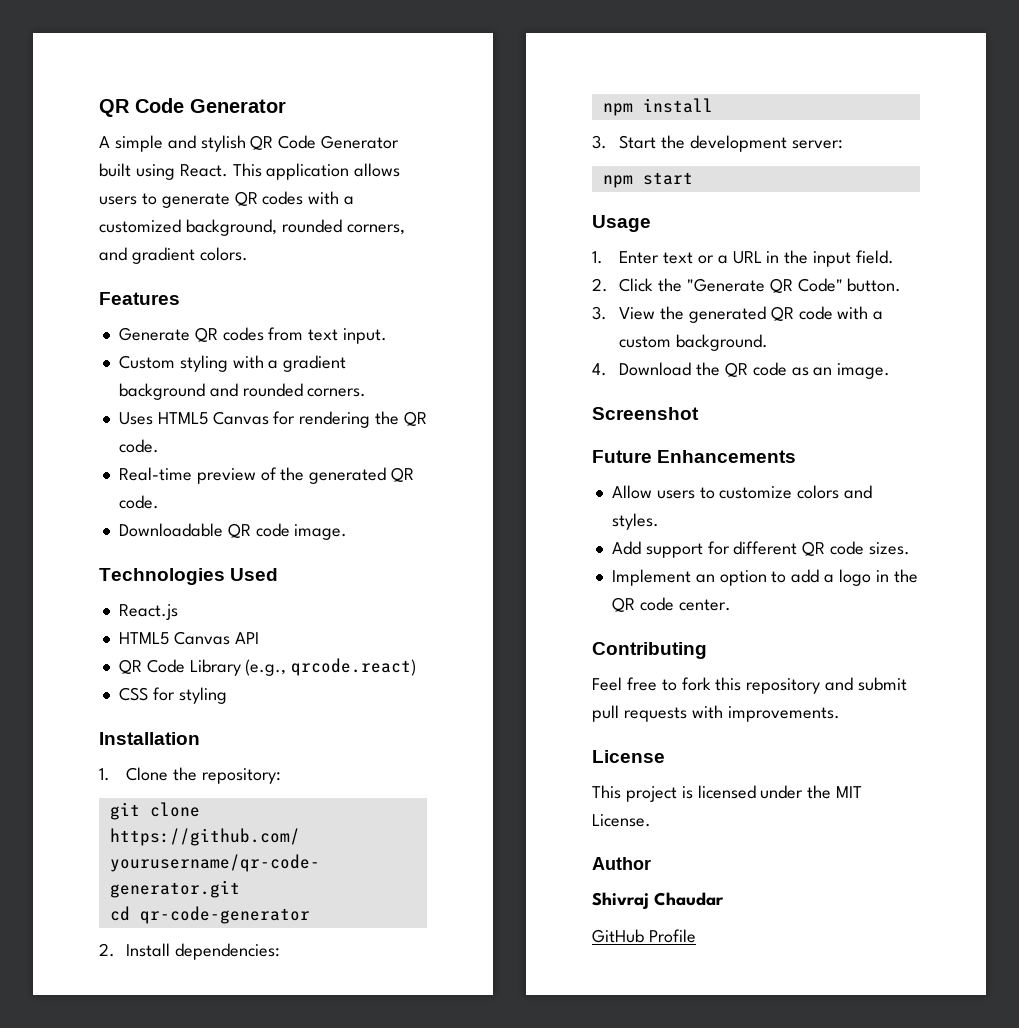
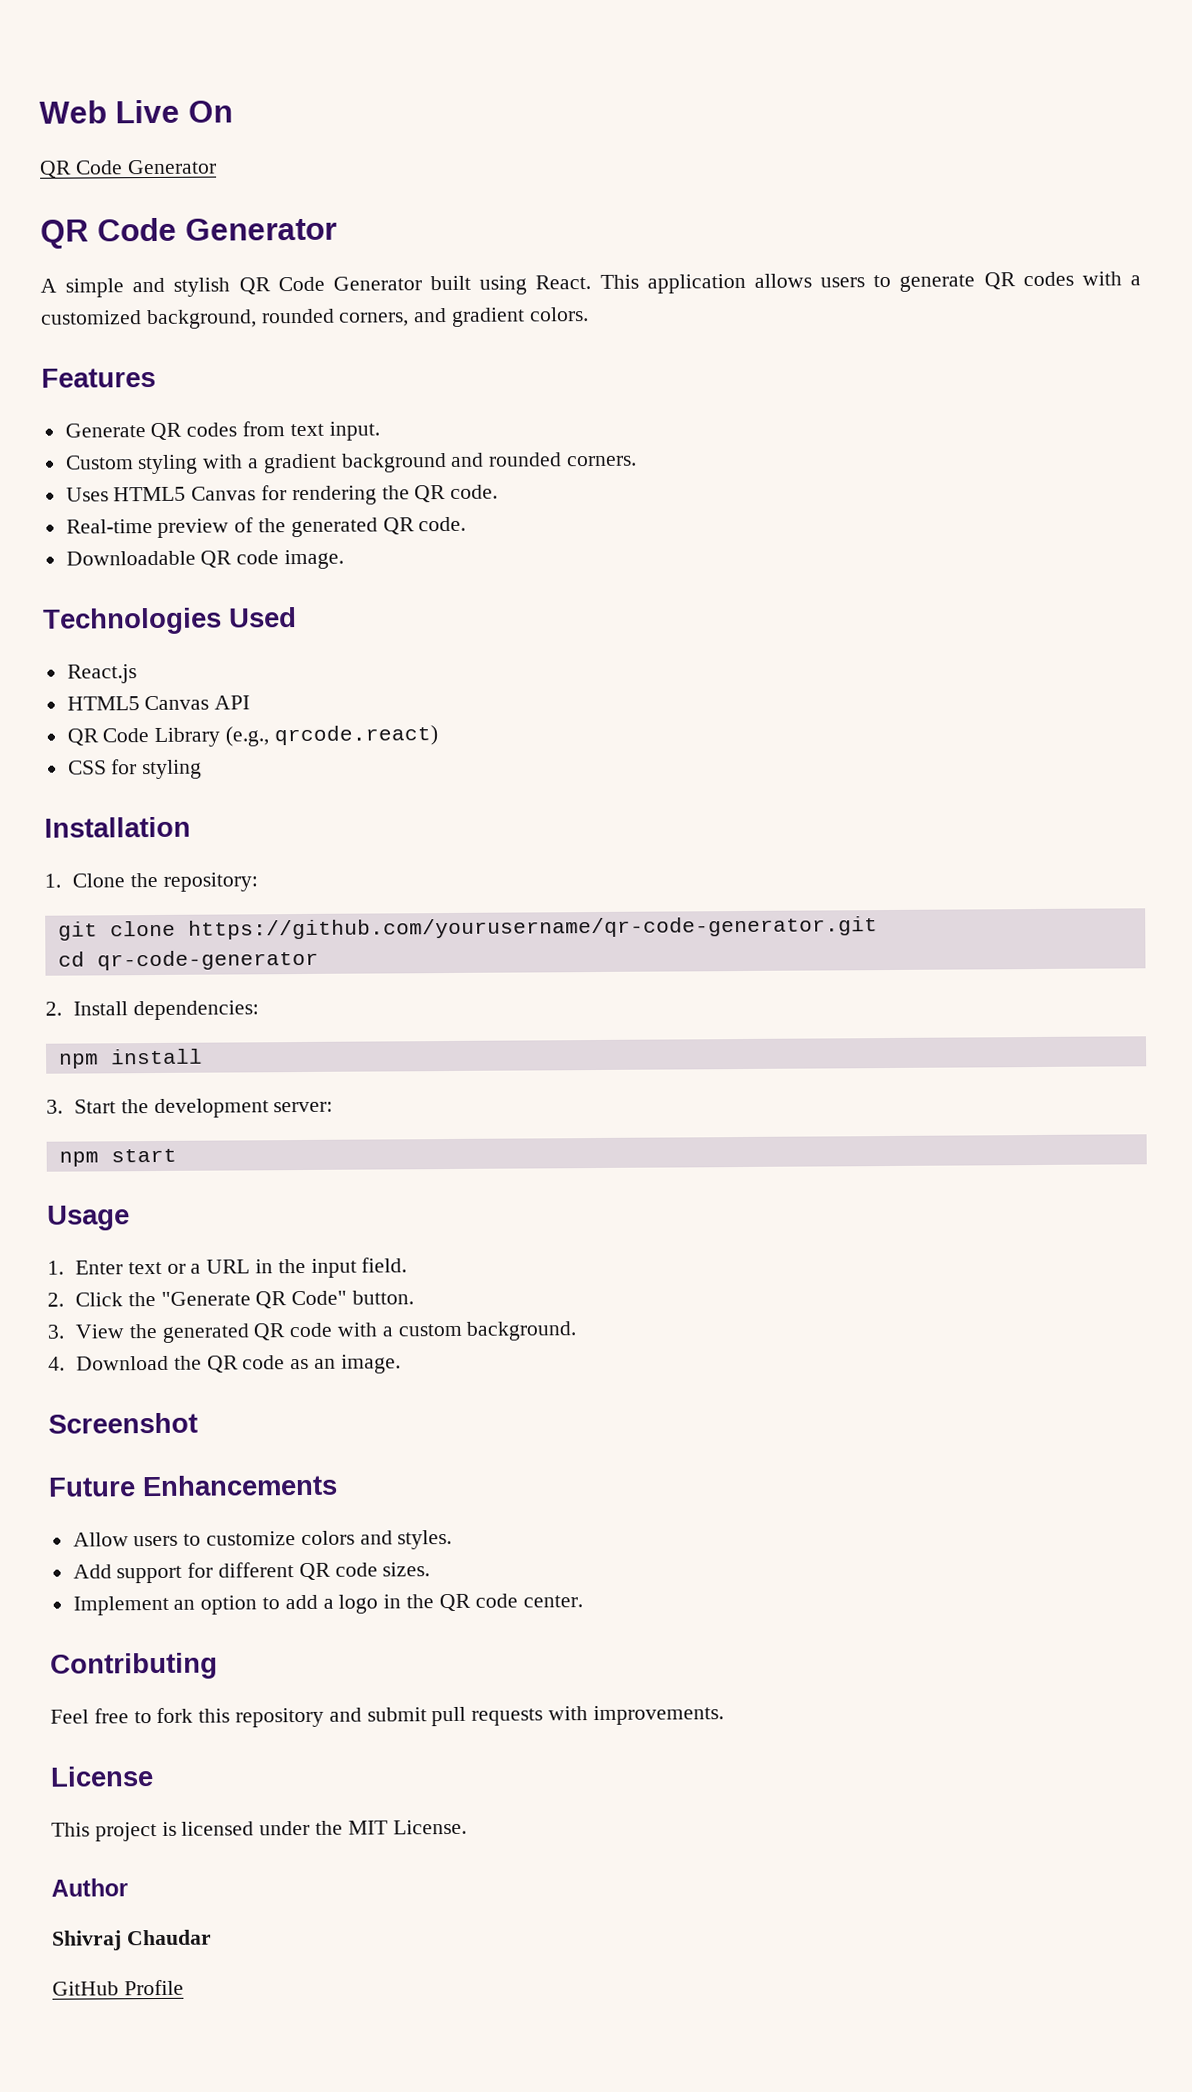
(99, 108) none -> [39,99,233,124] [39,159,217,178] Web Live On // QR Code Generator //

